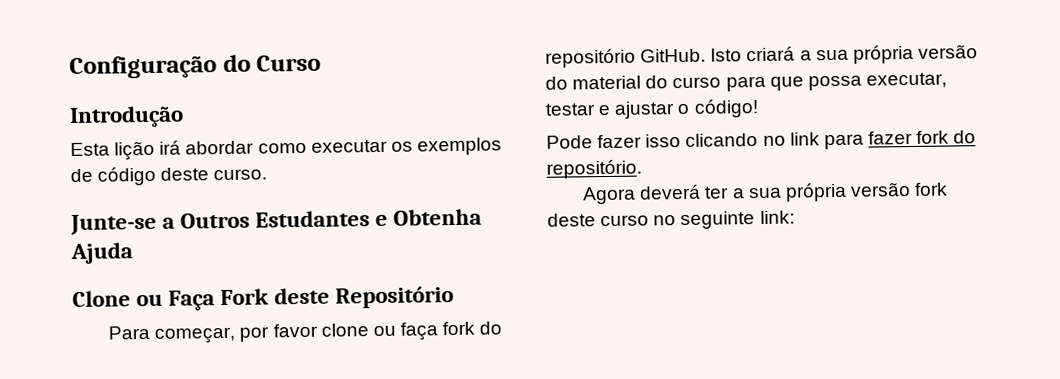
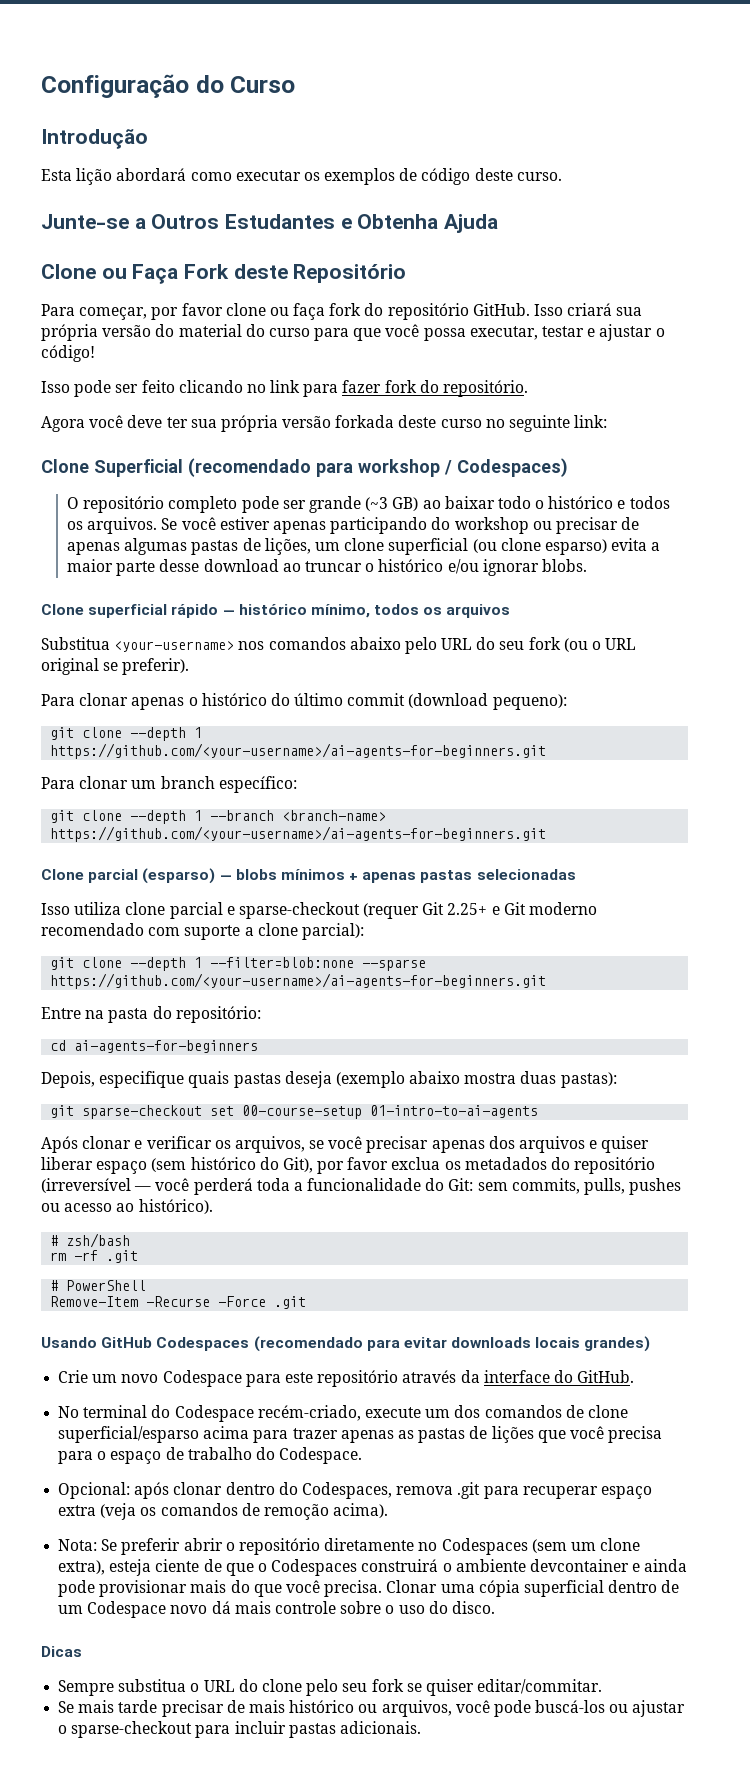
[159,140,255,155] irá abordar -> [116,168,187,181] abordará
[710,46,812,62] Isto criará a -> [534,303,613,316] Isso criará
(804, 83) none -> [385,324,420,337] você
[546,134,682,149] Pode fazer isso -> [41,380,175,397] Isso pode ser feito
[639,182,949,202] deverá ter a sua própria versão fork -> [89,415,395,432] você deve ter sua própria versão forkada
(795, 217) none -> [41,458,568,477] [67,496,670,513] [67,517,640,534] [67,538,661,555] [67,559,587,576] [41,604,511,618] [41,637,637,654] [41,658,190,675] [41,693,567,710] [50,727,203,741] [50,743,547,759] [41,776,297,793] [50,810,387,824] [50,826,547,842] [41,868,576,884] [41,902,598,919] [41,923,364,940] [50,957,427,971] [50,973,547,989] [41,1006,261,1023] [50,1040,259,1053] [41,1071,617,1088] [50,1105,539,1119] [41,1136,650,1153] [41,1157,656,1174] [41,1178,682,1195] [41,1199,213,1214] [50,1233,131,1248] [50,1250,139,1263] [50,1280,147,1291] [50,1296,307,1309] [41,1336,651,1352] [58,1370,635,1387] [58,1405,628,1422] [58,1426,663,1443] [58,1447,363,1464] [58,1482,652,1499] [58,1503,389,1520] [58,1538,641,1555] [58,1559,688,1576] [58,1580,680,1597] [58,1601,495,1618] [41,1646,82,1657] [58,1679,603,1696] [58,1700,686,1717] [58,1721,421,1738] // Clone Superficial (recomendado para workshop / Codespaces) // O repositório completo pode ser grande (~3 GB) ao baixar todo o histórico e todos os arquivos. Se você estiver apenas participando do workshop ou precisar de apenas algumas pastas de lições, um clone superficial (ou clone esparso) evita a maior parte desse download ao truncar o histórico e/ou ignorar blobs. // Clone superficial rápido — histórico mínimo, todos os arquivos // Substitua <your-username> nos comandos abaixo pelo URL do seu fork (ou o URL original se preferir). // Para clonar apenas o histórico do último commit (download pequeno): // git clone --depth 1 https://github.com/<your-username>/ai-agents-for-beginners.git // Para clonar um branch específico: // git clone --depth 1 --branch <branch-name> https://github.com/<your-username>/ai-agents-for-beginners.git // Clone parcial (esparso) — blobs mínimos + apenas pastas selecionadas // Isso utiliza clone parcial e sparse-checkout (requer Git 2.25+ e Git moderno recomendado com suporte a clone parcial): // git clone --depth 1 --filter=blob:none --sparse https://github.com/<your-username>/ai-agents-for-beginners.git // Entre na pasta do repositório: // cd ai-agents-for-beginners // Depois, especifique quais pastas deseja (exemplo abaixo mostra duas pastas): // git sparse-checkout set 00-course-setup 01-intro-to-ai-agents // Após clonar e verificar os arquivos, se você precisar apenas dos arquivos e quiser liberar espaço (sem histórico do Git), por favor exclua os metadados do repositório (irreversível — você perderá toda a funcionalidade do Git: sem commits, pulls, pushes ou acesso ao histórico). // # zsh/bash // rm -rf .git // # PowerShell // Remove-Item -Recurse -Force .git // Usando GitHub Codespaces (recomendado para evitar downloads locais grandes) // Crie um novo Codespace para este repositório através da interface do GitHub. // No terminal do Codespace recém-criado, execute um dos comandos de clone superficial/esparso acima para trazer apenas as pastas de lições que você precisa para o espaço de trabalho do Codespace. // Opcional: após clonar dentro do Codespaces, remova .git para recuperar espaço extra (veja os comandos de remoção acima). // Nota: Se preferir abrir o repositório diretamente no Codespaces (sem um clone extra), esteja ciente de que o Codespaces construirá o ambiente devcontainer e ainda pode provisionar mais do que você precisa. Clonar uma cópia superficial dentro de um Codespace novo dá mais controle sobre o uso do disco. // Dicas // Sempre substitua o URL do clone pelo seu fork se quiser editar/commitar. // Se mais tarde precisar de mais histórico ou arquivos, você pode buscá-los ou ajustar o sparse-checkout para incluir pastas adicionais.

